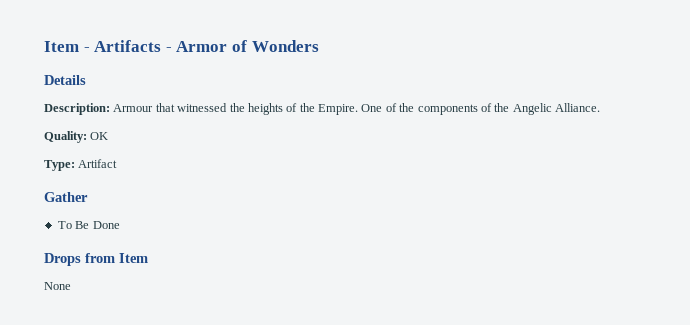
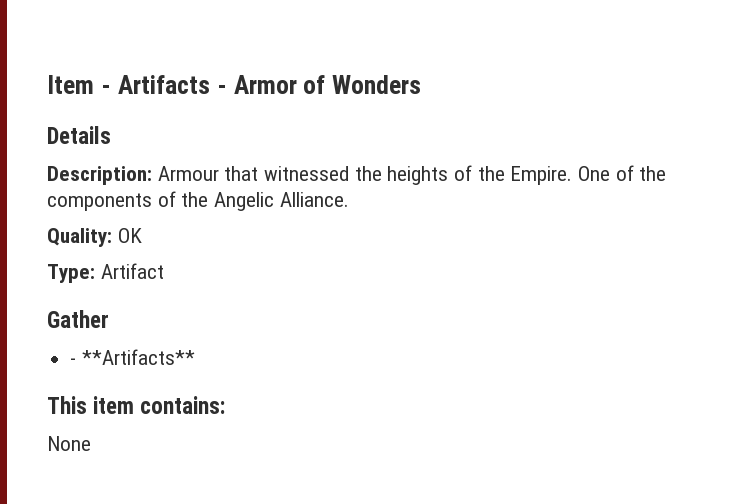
[57,221,120,229] [44,253,148,266] To Be Done // Drops from Item -> [70,349,195,365] [47,396,226,414] - **Artifacts** // This item contains:

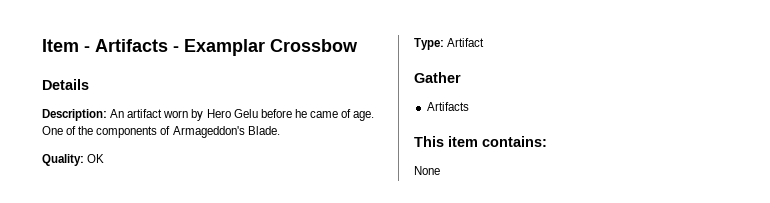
[233,75,422,94] Armor of Wonders -> [184,39,358,56] Examplar Crossbow
[157,165,573,185] Armour that witnessed the heights of the Empire. -> [110,109,375,121] An artifact worn by Hero Gelu before he came of age.
[181,192,349,211] the Angelic Alliance. -> [172,126,280,138] Armageddon's Blade.
[70,349,195,365] - **Artifacts** -> [426,102,469,111] Artifacts

